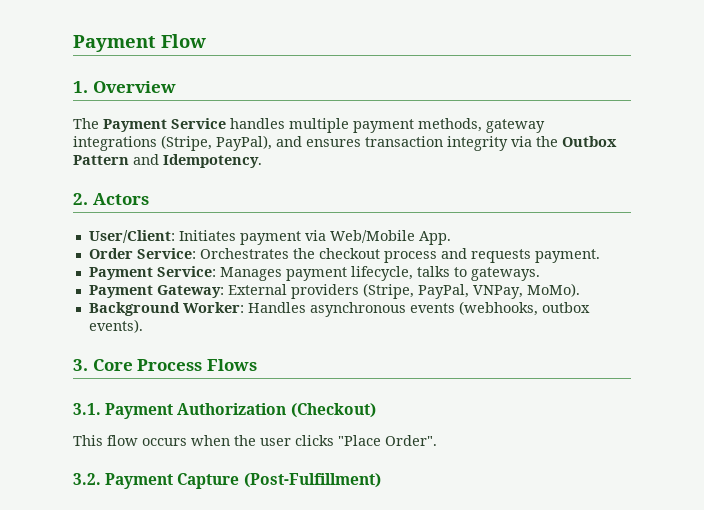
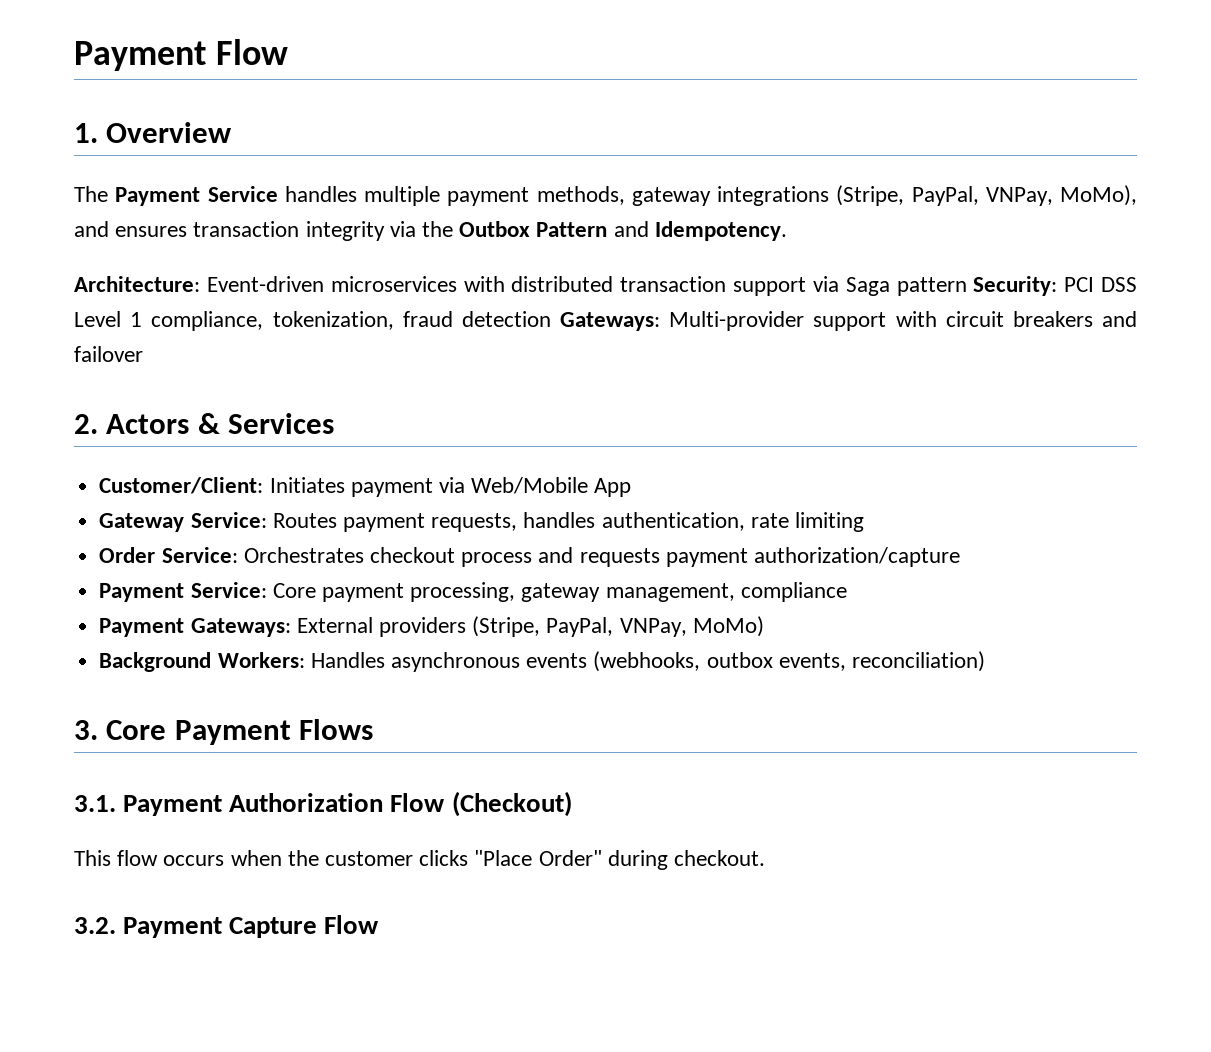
[216,135,272,151] PayPal), -> [911,185,1137,206] PayPal, VNPay, MoMo),
(262, 161) none -> [74,276,1138,296] [74,311,1137,331] [74,346,143,362] // Architecture: Event-driven microservices with distributed transaction support via Saga pattern Security: PCI DSS Level 1 compliance, tokenization, fraud detection Gateways: Multi-provider support with circuit breakers and failover
[88,230,175,243] // User/Client: -> [197,413,335,434] [99,477,264,494] & Services // Customer/Client:
[418,231,451,245] App. -> [594,478,632,497] [99,512,864,532] App // Gateway Service: Routes payment requests, handles authentication, rate limiting
[292,248,315,259] the -> (364, 555) none
[534,249,600,263] payment. -> [665,547,960,567] payment authorization/capture
[219,266,540,281] [88,285,224,298] Manages payment lifecycle, talks to gateways. // Payment Gateway: -> [272,582,847,602] [99,618,291,637] Core payment processing, gateway management, compliance // Payment Gateways:
[526,283,580,297] MoMo). -> [692,616,764,637] MoMo)
[182,302,244,313] Worker: -> [217,652,305,668] Workers:
[88,319,143,333] events). -> [778,651,985,672] events, reconciliation)
[137,359,203,371] Process -> [174,720,291,745] Payment
(287, 409) none -> [390,793,446,812] Flow
[260,438,291,446] user -> [325,851,414,866] customer
[385,435,437,446] Order". -> [538,850,766,870] Order" during checkout.
[243,473,381,488] (Post-Fulfillment) -> [324,915,380,934] Flow

